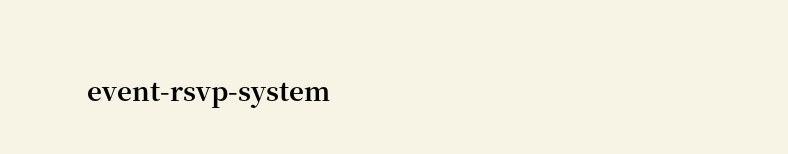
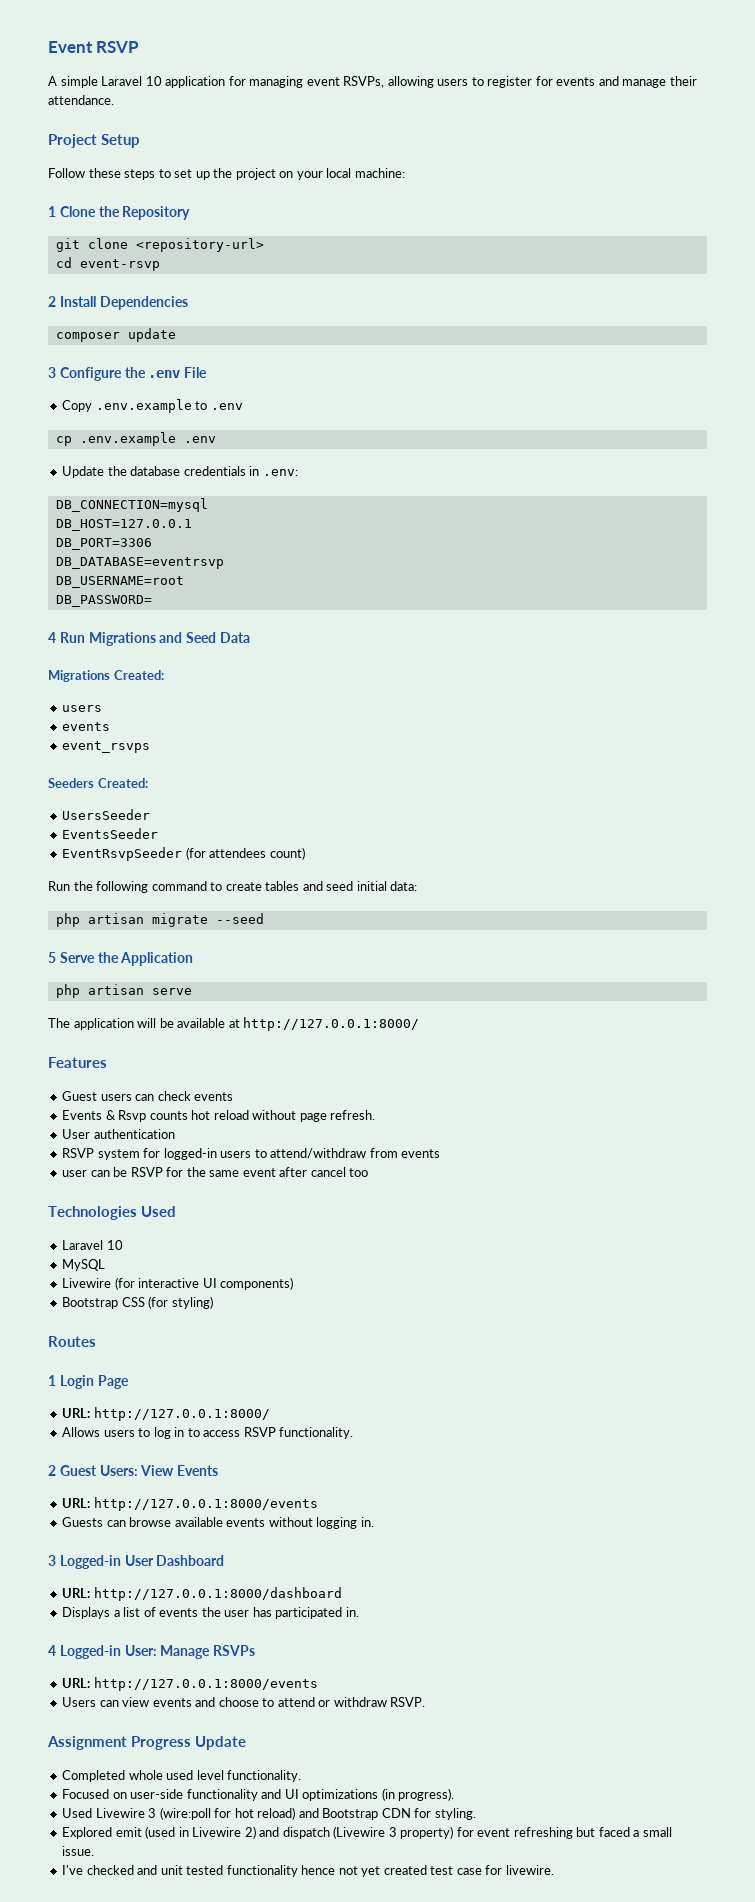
[87,82,330,108] event-rsvp-system -> [48,41,140,53] [48,76,697,88] [48,95,114,105] [48,134,141,148] [48,168,405,180] [48,206,191,220] [55,238,264,252] [55,257,160,271] [48,296,188,310] [55,328,176,342] [48,367,208,381] [62,399,243,413] [55,432,216,446] [62,466,298,478] [55,498,208,512] [55,519,192,531] [55,538,152,550] [55,557,224,569] [55,576,184,588] [55,595,152,607] [48,632,250,646] [48,670,164,682] [62,705,103,712] [62,722,111,731] [62,741,151,753] [48,778,148,788] [62,809,151,820] [62,828,159,839] [62,847,305,861] [48,881,418,893] [55,913,264,927] [48,952,194,966] [55,984,192,998] [48,1017,420,1031] [48,1057,107,1068] [62,1091,234,1101] [62,1110,376,1122] [62,1129,175,1139] [62,1148,441,1160] [62,1167,369,1177] [48,1206,177,1220] [62,1240,123,1250] [62,1259,106,1271] [62,1277,294,1290] [62,1296,213,1309] [48,1336,96,1347] [48,1375,129,1389] [62,1407,270,1421] [62,1427,354,1439] [48,1465,219,1476] [62,1497,318,1511] [62,1517,374,1529] [48,1555,225,1569] [62,1587,342,1601] [62,1607,359,1619] [48,1645,256,1659] [62,1677,318,1691] [62,1697,426,1707] [47,1736,247,1750] [62,1770,302,1782] [62,1788,455,1801] [62,1807,476,1820] [62,1826,672,1839] [62,1846,95,1856] [62,1865,554,1877] Event RSVP // A simple Laravel 10 application for managing event RSVPs, allowing users to register for events and manage their attendance. // Project Setup // Follow these steps to set up the project on your local machine: // 1 Clone the Repository // git clone <repository-url> // cd event-rsvp // 2 Install Dependencies // composer update // 3 Configure the .env File // Copy .env.example to .env // cp .env.example .env // Update the database credentials in .env: // DB_CONNECTION=mysql // DB_HOST=127.0.0.1 // DB_PORT=3306 // DB_DATABASE=eventrsvp // DB_USERNAME=root // DB_PASSWORD= // 4 Run Migrations and Seed Data // Migrations Created: // users // events // event_rsvps // Seeders Created: // UsersSeeder // EventsSeeder // EventRsvpSeeder (for attendees count) // Run the following command to create tables and seed initial data: // php artisan migrate --seed // 5 Serve the Application // php artisan serve // The application will be available at http://127.0.0.1:8000/ // Features // Guest users can check events // Events & Rsvp counts hot reload without page refresh. // User authentication // RSVP system for logged-in users to attend/withdraw from events // user can be RSVP for the same event after cancel too // Technologies Used // Laravel 10 // MySQL // Livewire (for interactive UI components) // Bootstrap CSS (for styling) // Routes // 1 Login Page // URL: http://127.0.0.1:8000/ // Allows users to log in to access RSVP functionality. // 2 Guest Users: View Events // URL: http://127.0.0.1:8000/events // Guests can browse available events without logging in. // 3 Logged-in User Dashboard // URL: http://127.0.0.1:8000/dashboard // Displays a list of events the user has participated in. // 4 Logged-in User: Manage RSVPs // URL: http://127.0.0.1:8000/events // Users can view events and choose to attend or withdraw RSVP. // Assignment Progress Update // Completed whole used level functionality. // Focused on user-side functionality and UI optimizations (in progress). // Used Livewire 3 (wire:poll for hot reload) and Bootstrap CDN for styling. // Explored emit (used in Livewire 2) and dispatch (Livewire 3 property) for event refreshing but faced a small issue. // I've checked and unit tested functionality hence not yet created test case for livewire.

